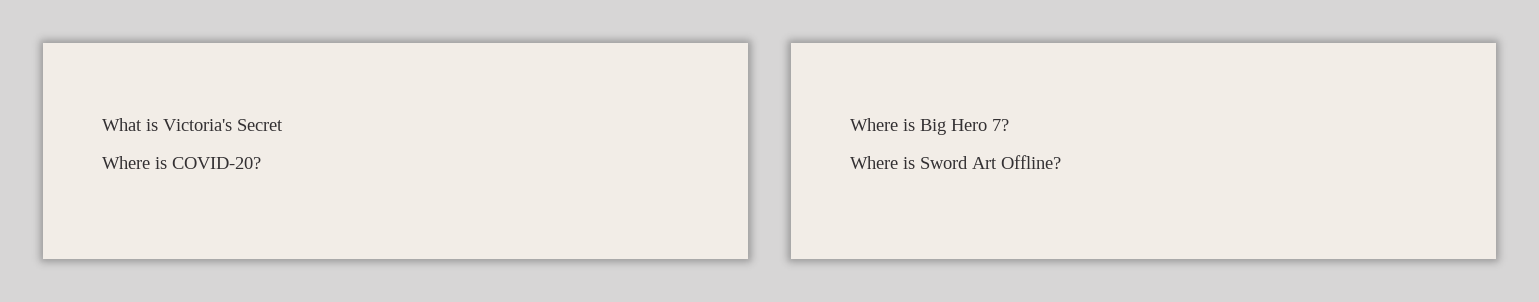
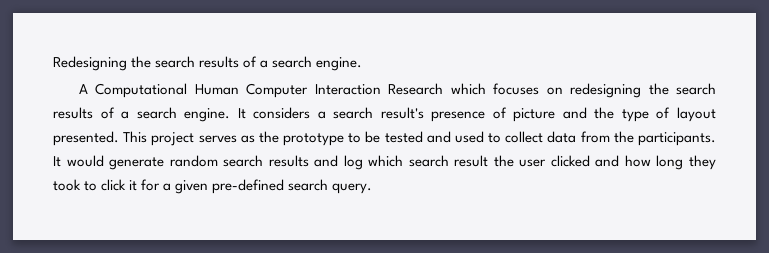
[102,118,283,131] [102,156,261,169] [850,118,1009,135] [850,155,1061,169] What is Victoria's Secret // Where is COVID-20? // Where is Big Hero 7? // Where is Sword Art Offline? -> [53,56,363,71] [78,83,717,98] [53,107,716,122] [53,131,716,146] [53,155,716,170] [53,179,373,194] Redesigning the search results of a search engine. // A Computational Human Computer Interaction Research which focuses on redesigning the search results of a search engine. It considers a search result's presence of picture and the type of layout presented. This project serves as the prototype to be tested and used to collect data from the participants. It would generate random search results and log which search result the user clicked and how long they took to click it for a given pre-defined search query.

